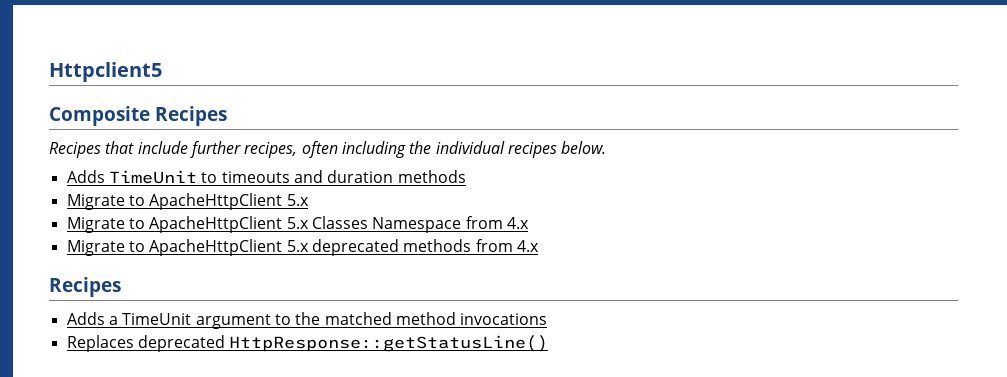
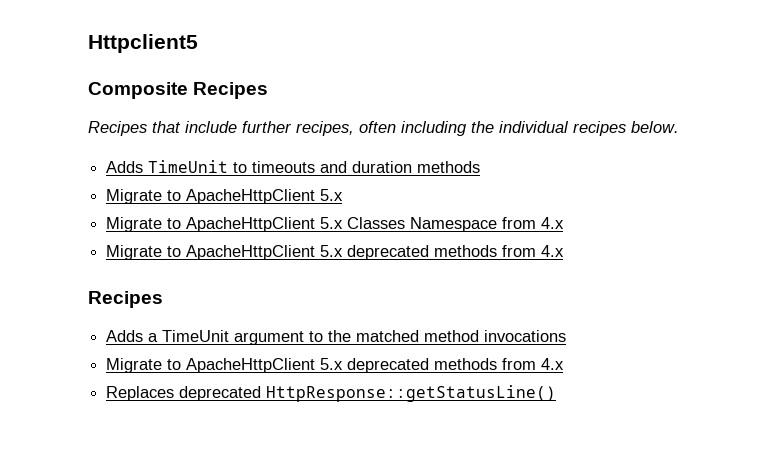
(548, 319) none -> [106,358,565,373] // Migrate to ApacheHttpClient 5.x deprecated methods from 4.x

